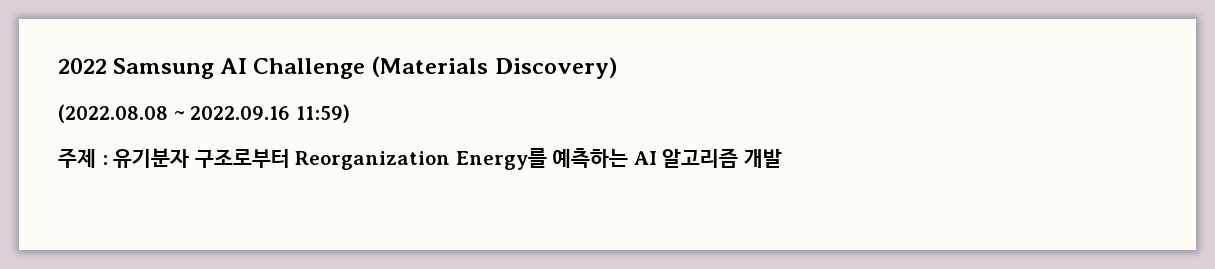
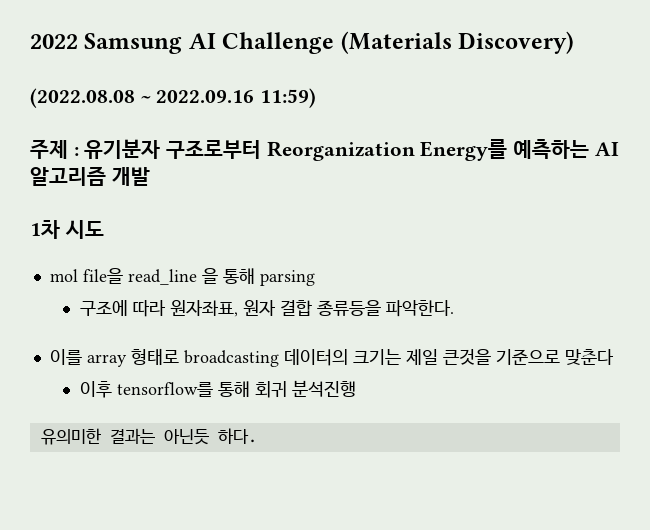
(782, 158) none -> [30,220,104,239] [49,268,315,286] [79,300,454,317] [49,348,614,367] [79,380,356,398] [40,428,257,445] // 1차 시도 // mol file을 read_line 을 통해 parsing // 구조에 따라 원자좌표, 원자 결합 종류등을 파악한다. // 이를 array 형태로 broadcasting 데이터의 크기는 제일 큰것을 기준으로 맞춘다 // 이후 tensorflow를 통해 회귀 분석진행 // 유의미한 결과는 아닌듯 하다.

